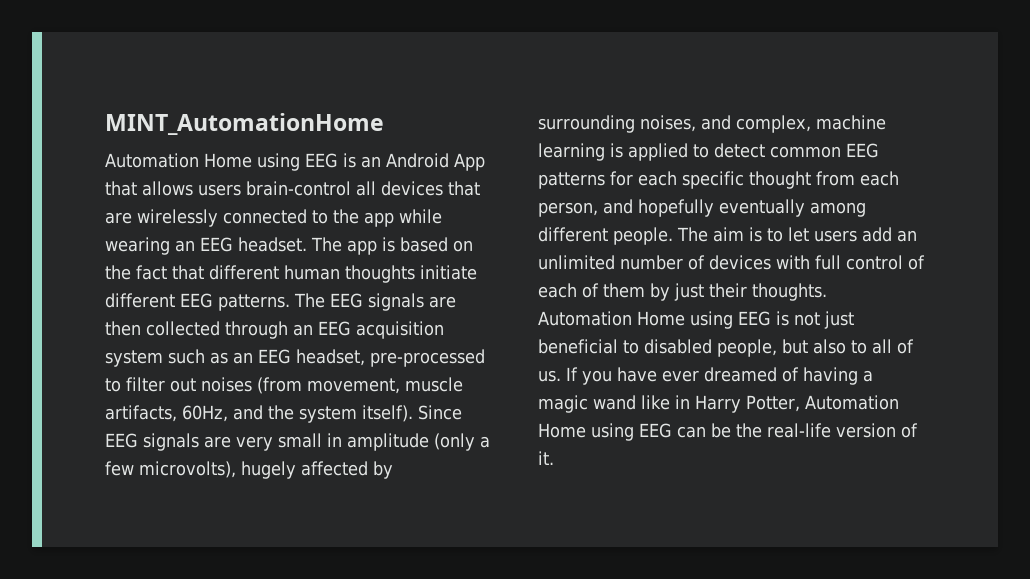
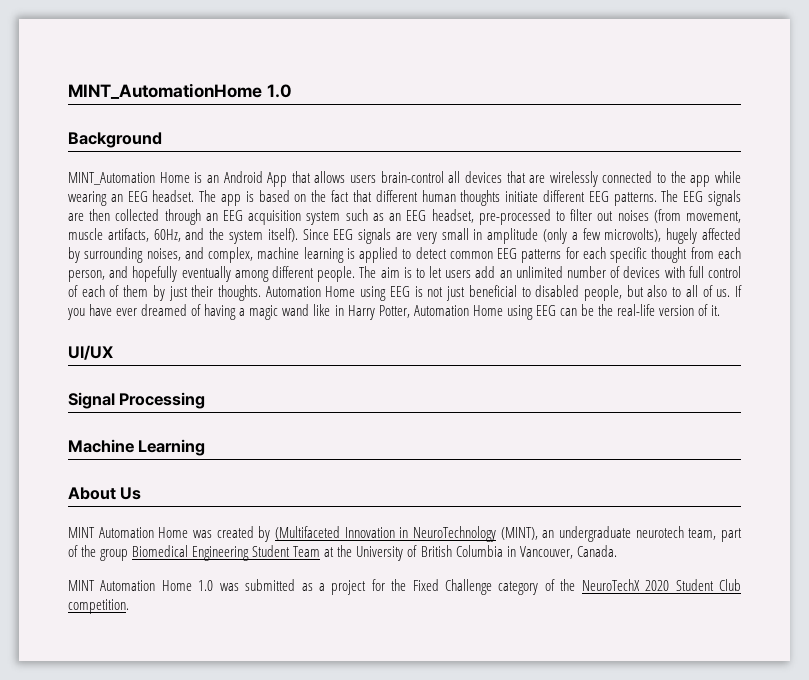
[105,153,338,171] // Automation Home using EEG -> [266,84,292,98] [68,132,162,148] [68,172,190,185] 1.0 // Background // MINT_Automation Home
(554, 458) none -> [68,345,113,360] [68,392,206,409] [68,439,206,456] [68,487,142,500] [68,526,742,542] [68,545,617,561] [68,579,741,595] [68,599,129,614] // UI/UX // Signal Processing // Machine Learning // About Us // MINT Automation Home was created by (Multifaceted Innovation in NeuroTechnology (MINT), an undergraduate neurotech team, part of the group Biomedical Engineering Student Team at the University of British Columbia in Vancouver, Canada. // MINT Automation Home 1.0 was submitted as a project for the Fixed Challenge category of the NeuroTechX 2020 Student Club competition.

